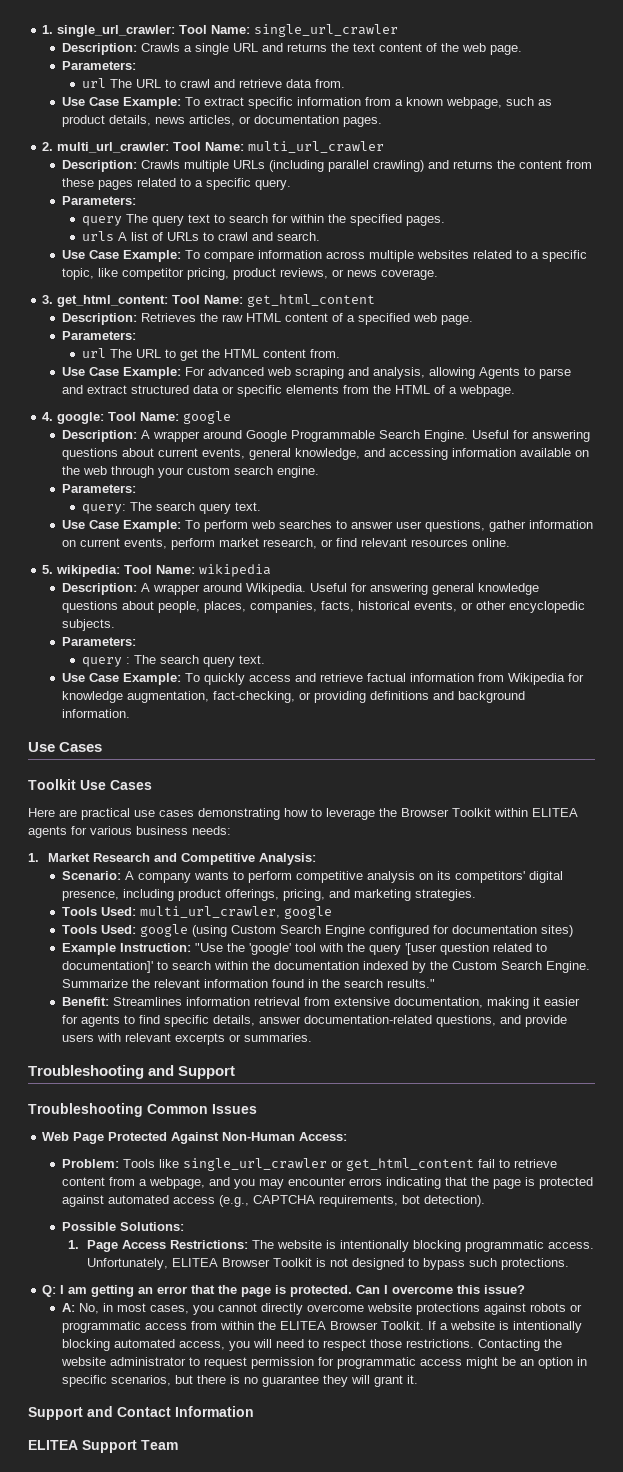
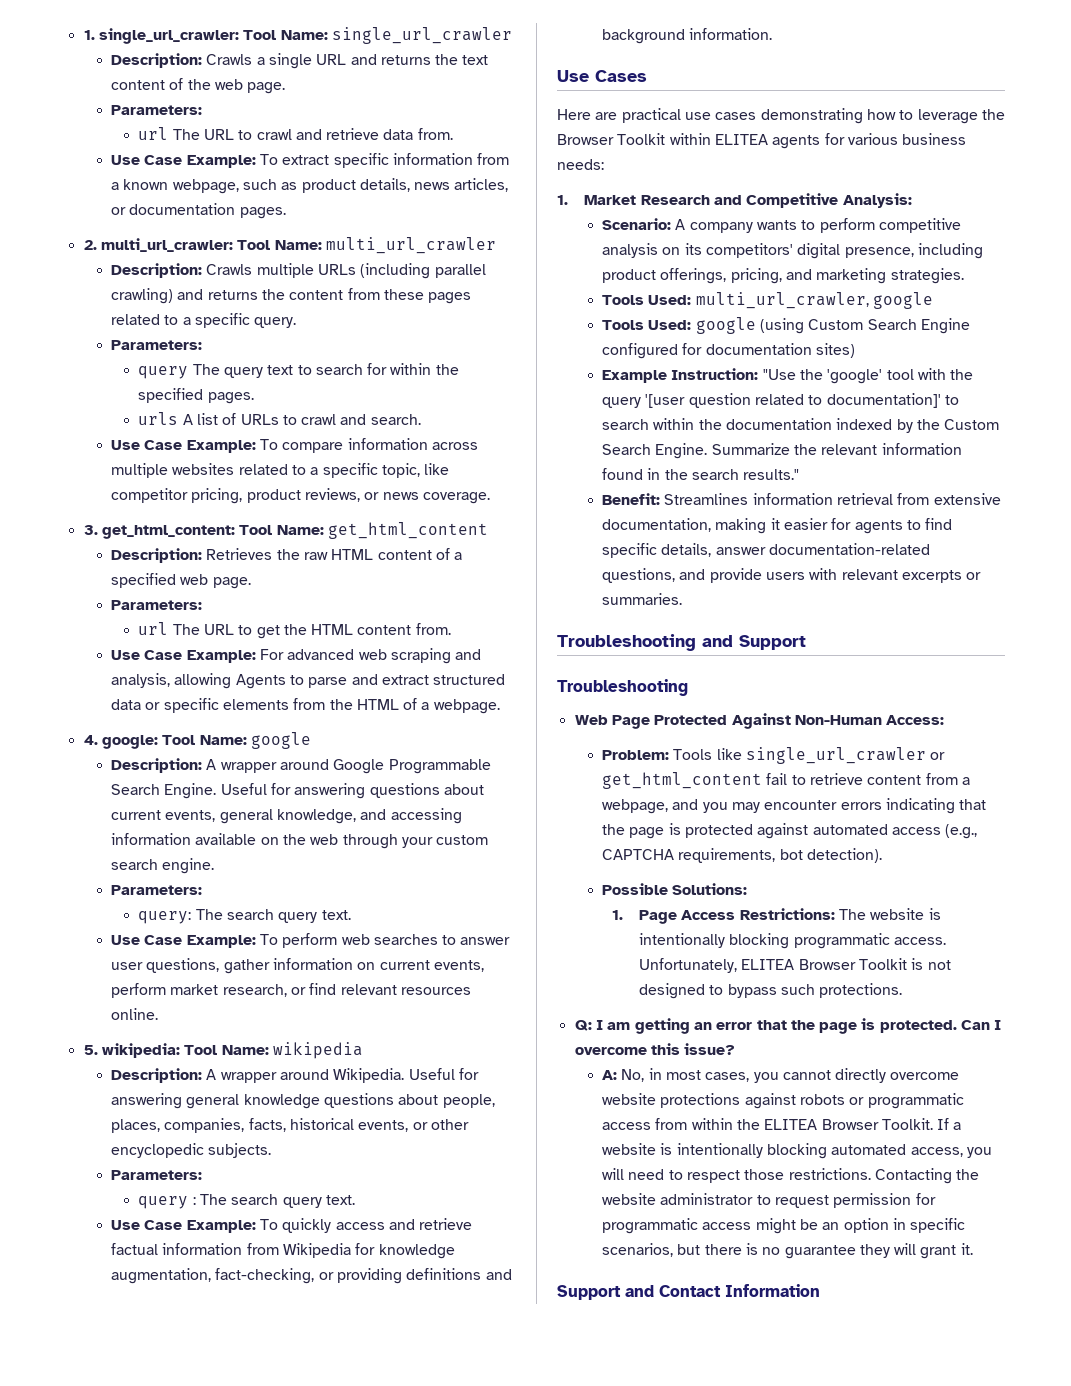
[28,779,152,790] // Toolkit Use Cases -> (647, 76) none
[147,1104,257,1114] Common Issues -> (688, 687) none
[28,1440,178,1453] // ELITEA Support Team -> (820, 1290) none

